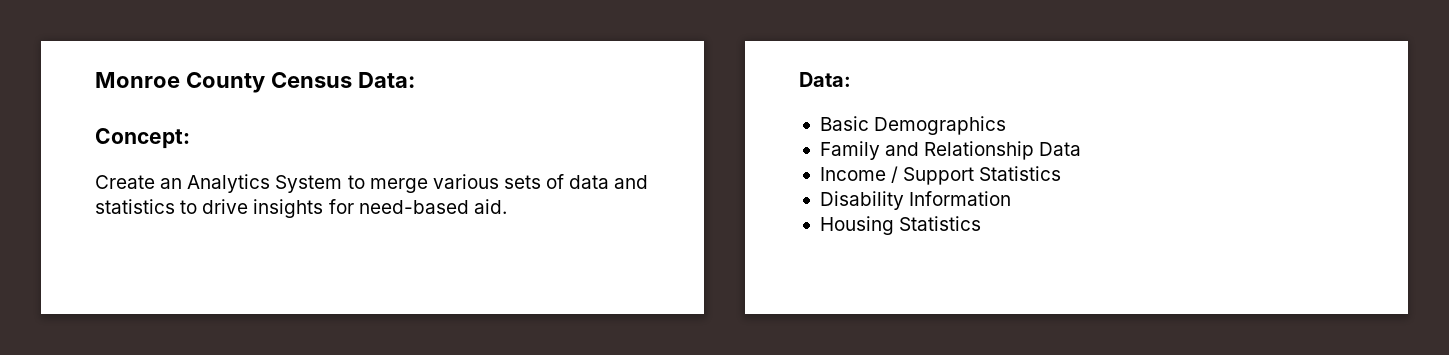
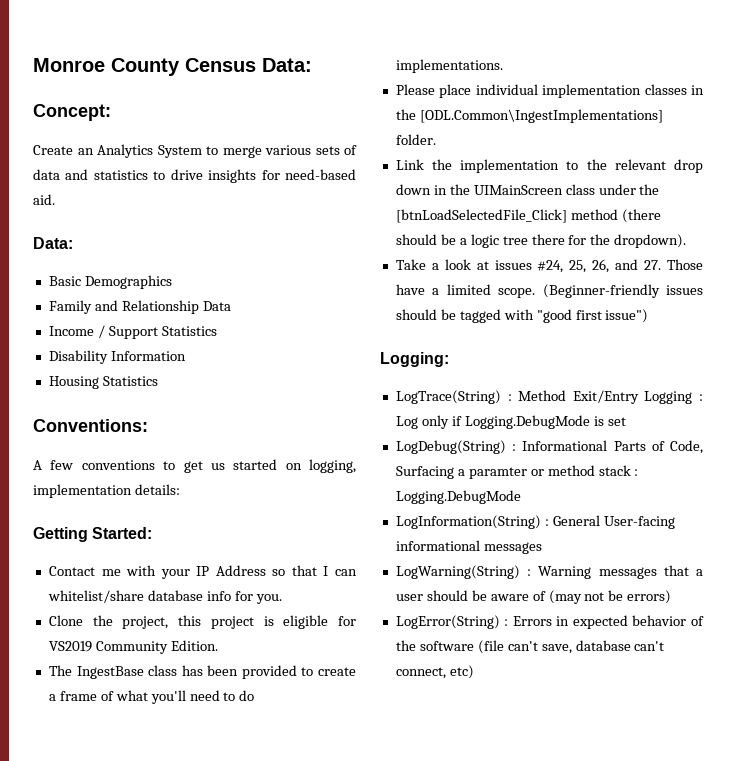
(982, 223) none -> [33,419,148,432] [33,459,356,473] [33,484,180,498] [33,527,153,542] [48,565,358,579] [47,590,282,604] [48,615,357,629] [48,640,218,654] [48,665,356,679] [48,690,255,704] [395,59,503,73] [395,84,705,98] [395,109,663,123] [395,134,436,145] [395,159,703,173] [395,184,660,195] [395,209,661,223] [395,234,687,248] [395,259,703,273] [395,284,703,298] [395,309,649,323] [380,352,449,367] [395,390,703,404] [395,415,626,429] [395,440,703,454] [395,465,639,479] [395,490,521,504] [395,515,675,529] [395,540,542,554] [395,565,703,579] [395,590,672,604] [395,615,704,629] [395,640,665,654] [395,665,474,679] // Conventions: // A few conventions to get us started on logging, implementation details: // Getting Started: // Contact me with your IP Address so that I can whitelist/share database info for you. // Clone the project, this project is eligible for VS2019 Community Edition. // The IngestBase class has been provided to create a frame of what you'll need to do implementations. // Please place individual implementation classes in the [ODL.Common\IngestImplementations] folder. // Link the implementation to the relevant drop down in the UIMainScreen class under the [btnLoadSelectedFile_Click] method (there should be a logic tree there for the dropdown). // Take a look at issues #24, 25, 26, and 27. Those have a limited scope. (Beginner-friendly issues should be tagged with "good first issue") // Logging: // LogTrace(String) : Method Exit/Entry Logging : Log only if Logging.DebugMode is set // LogDebug(String) : Informational Parts of Code, Surfacing a paramter or method stack : Logging.DebugMode // LogInformation(String) : General User-facing informational messages // LogWarning(String) : Warning messages that a user should be aware of (may not be errors) // LogError(String) : Errors in expected behavior of the software (file can't save, database can't connect, etc)

